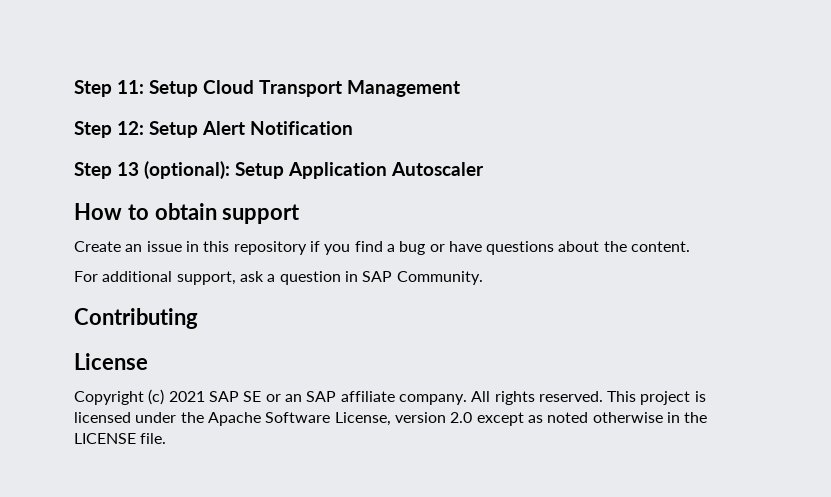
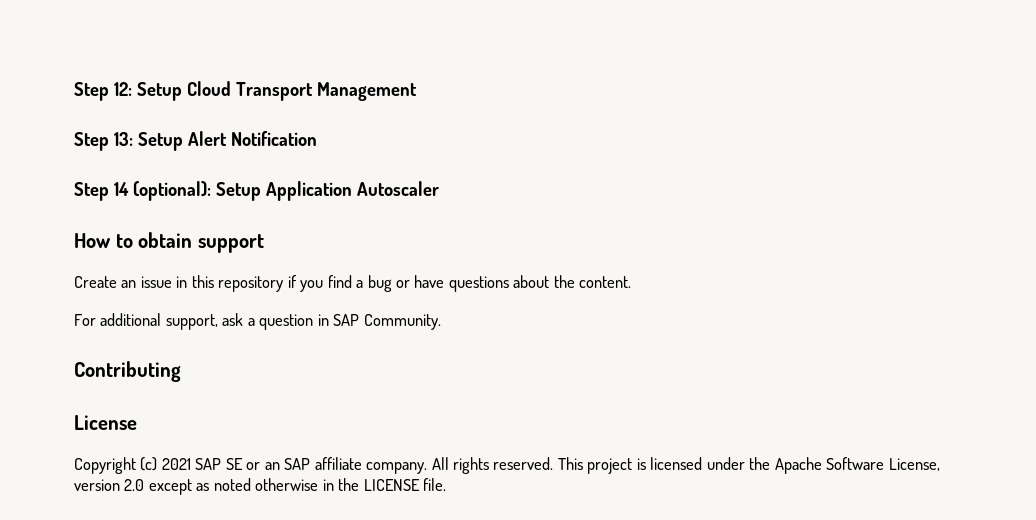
[74,80,144,97] Step 11: -> [74,82,132,101] Step 12:
[117,121,144,135] 12: -> [113,132,133,146] 13:
[117,162,139,176] 13 -> [113,182,129,196] 14

